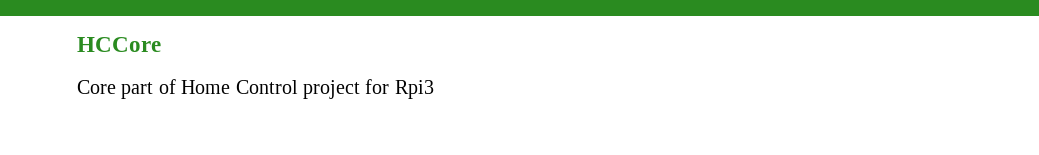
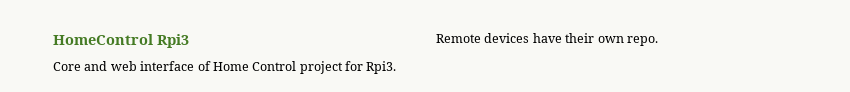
[77,37,161,52] HCCore -> [53,34,189,48] HomeControl Rpi3
[121,82,154,99] part -> [84,61,195,71] and web interface
[394,80,434,99] Rpi3 -> [366,61,397,74] [436,33,658,46] Rpi3. Remote devices have their own repo.

